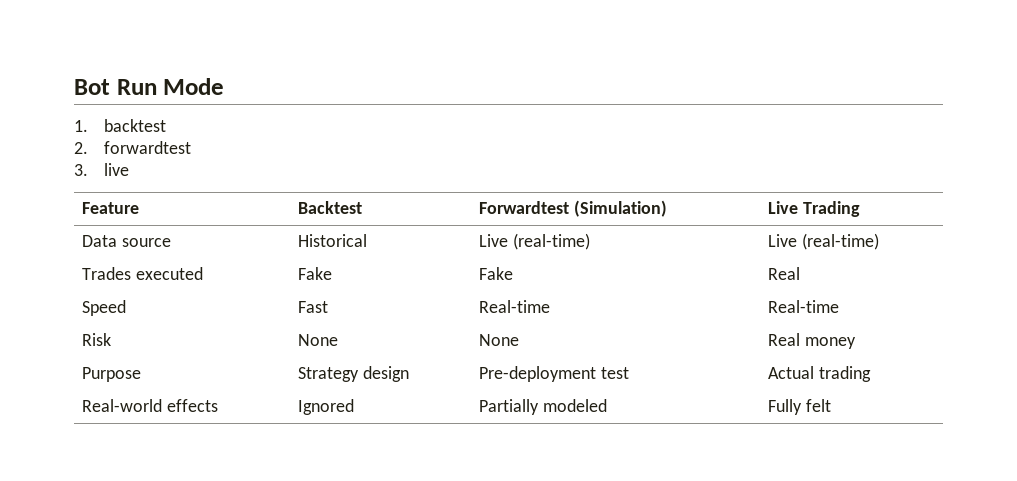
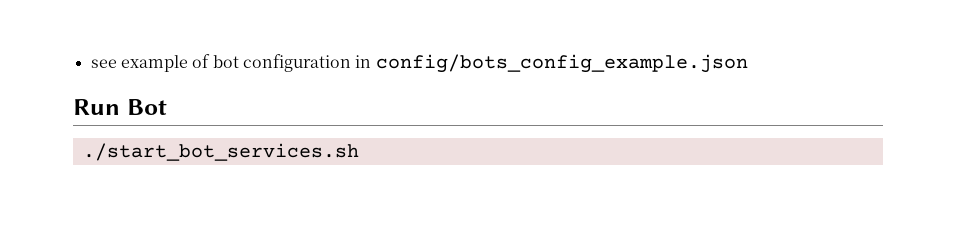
[74,78,225,95] [74,119,166,132] [74,141,191,154] [74,163,129,176] [82,202,140,214] [298,201,363,214] [479,200,667,217] [768,201,860,217] [82,235,171,247] [298,234,368,247] [479,233,590,250] [768,233,879,250] [82,267,203,280] [298,267,333,280] [479,267,514,280] [768,267,801,280] [82,300,127,316] [298,301,329,313] [479,300,551,313] [768,300,840,313] [82,333,112,346] [298,334,339,346] [479,334,520,346] [768,333,856,349] [82,367,142,382] [298,366,409,382] [479,366,629,382] [768,366,871,382] [82,399,218,412] [298,399,355,415] [479,399,607,415] [768,399,831,415] Bot Run Mode // 1. backtest // 2. forwardtest // 3. live // Feature | Backtest | Forwardtest (Simulation) | Live Trading // Data source | Historical | Live (real-time) | Live (real-time) // Trades executed | Fake | Fake | Real // Speed | Fast | Real-time | Real-time // Risk | None | None | Real money // Purpose | Strategy design | Pre-deployment test | Actual trading // Real-world effects | Ignored | Partially modeled | Fully felt -> [90,54,748,73] [73,99,167,115] [82,143,359,161] see example of bot configuration in config/bots_config_example.json // Run Bot // ./start_bot_services.sh

